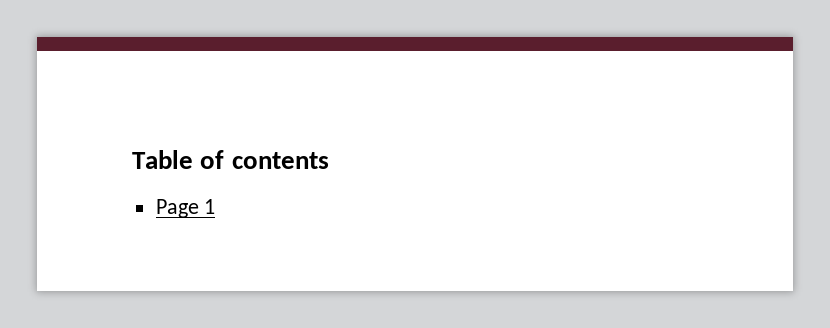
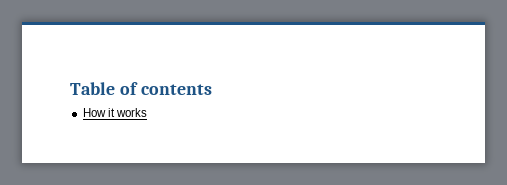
[155,199,216,218] Page 1 -> [82,108,147,117] How it works

